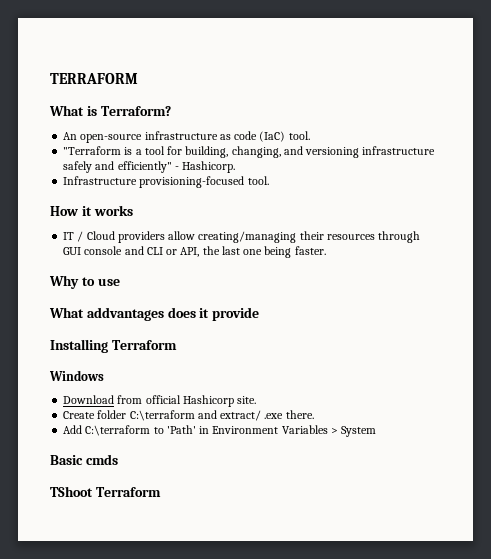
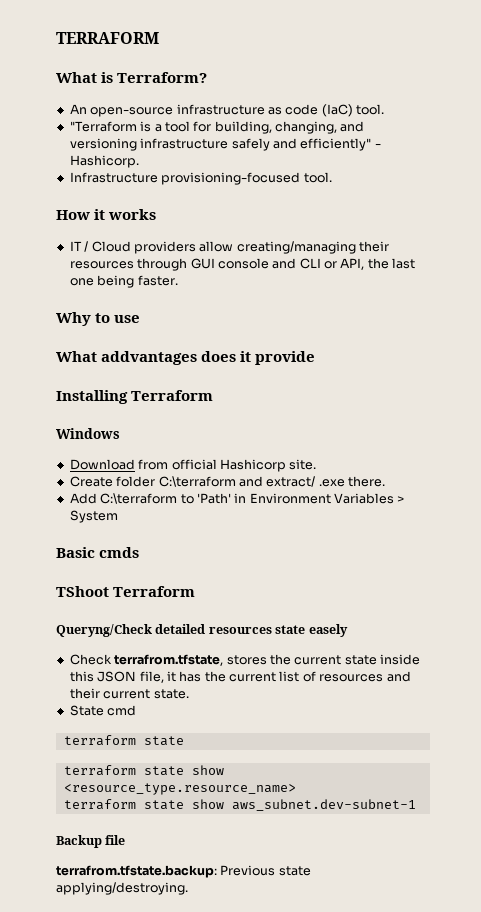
(161, 492) none -> [56,624,348,637] [69,654,420,666] [69,671,411,683] [69,688,189,699] [69,705,137,716] [63,735,184,746] [63,765,224,776] [63,783,296,795] [63,799,416,811] [56,835,126,848] [56,865,311,878] [56,882,188,895] // Queryng/Check detailed resources state easely // Check terrafrom.tfstate, stores the current state inside this JSON file, it has the current list of resources and their current state. // State cmd // terraform state // terraform state show <resource_type.resource_name> // terraform state show aws_subnet.dev-subnet-1 // Backup file // terrafrom.tfstate.backup: Previous state applying/destroying.

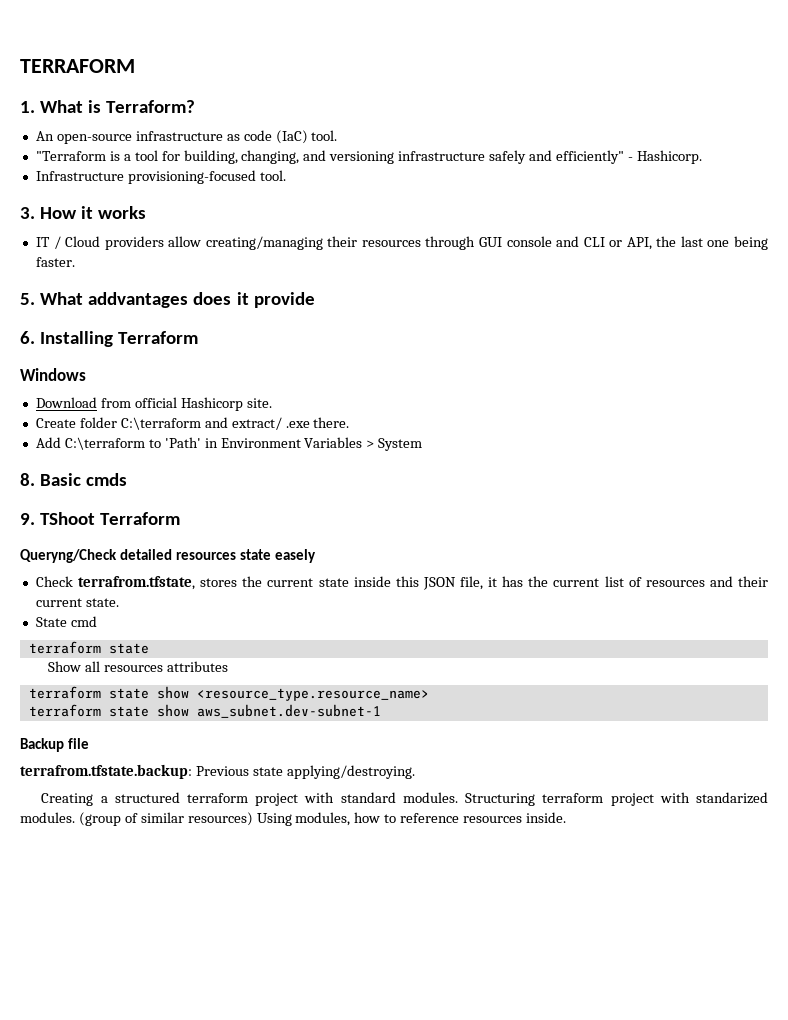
(159, 38) none -> [20,101,35,113] 1.
(332, 177) none -> [20,207,35,219] 3.
[56,312,141,326] Why to use // -> [20,293,35,305] 5.
(316, 358) none -> [20,331,35,344] 6.
(118, 516) none -> [20,473,35,486] 8.
(140, 552) none -> [20,513,35,525] 9.
(184, 741) none -> [48,661,229,672] // Show all resources attributes
(188, 888) none -> [41,792,769,806] [20,812,567,826] // Creating a structured terraform project with standard modules. Structuring terraform project with standarized modules. (group of similar resources) Using modules, how to reference resources inside.

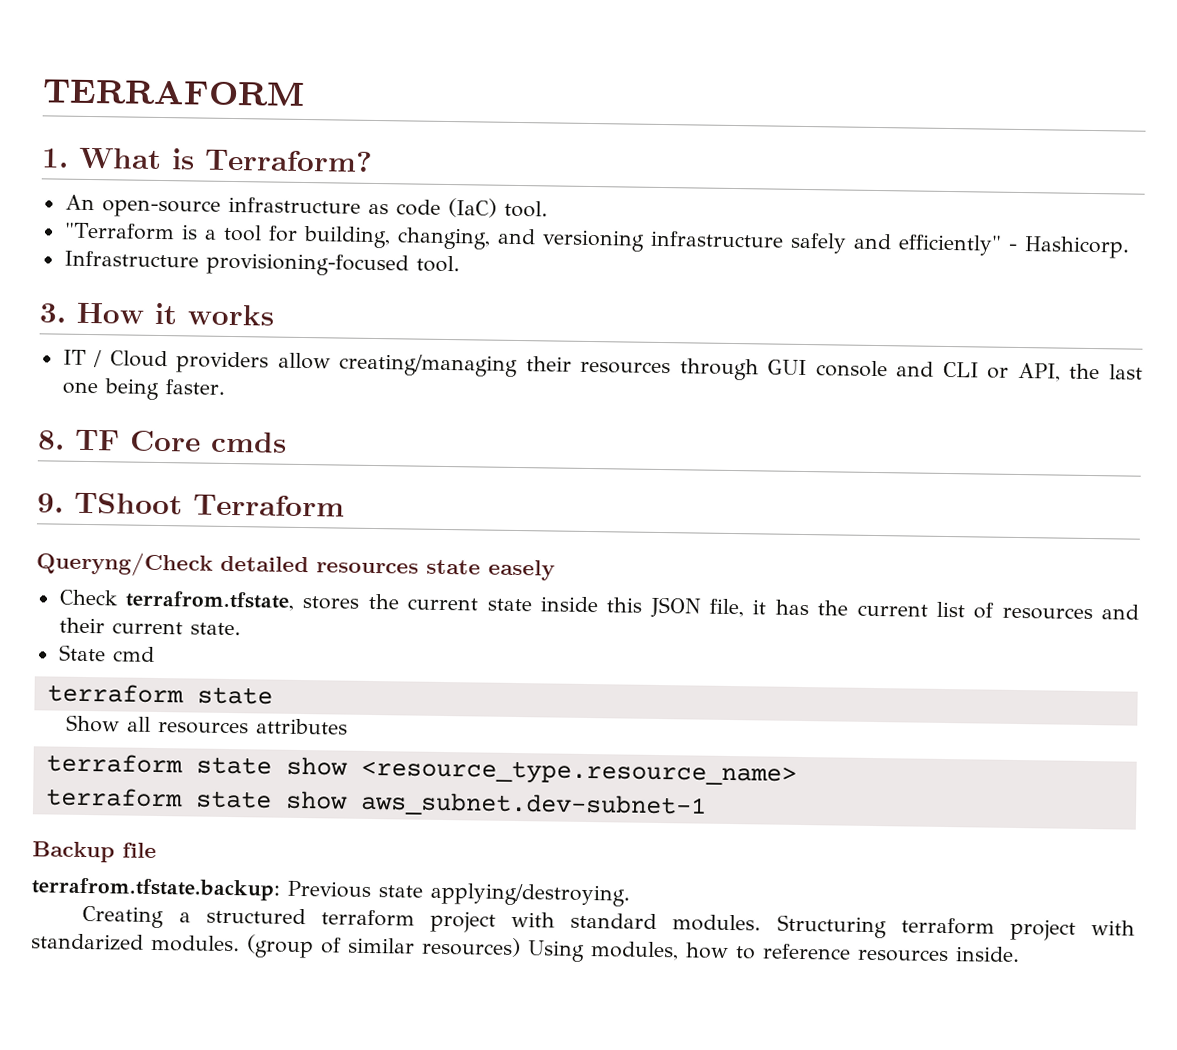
[20,292,315,308] [20,331,199,347] [20,368,86,381] [35,397,272,411] [35,417,350,430] [35,437,423,451] // 5. What addvantages does it provide // 6. Installing Terraform // Windows // Download from official Hashicorp site. // Create folder C:\terraform and extract/ .exe there. // Add C:\terraform to 'Path' in Environment Variables > System -> (225, 387) none
[40,473,82,486] Basic -> [74,429,201,452] TF Core

